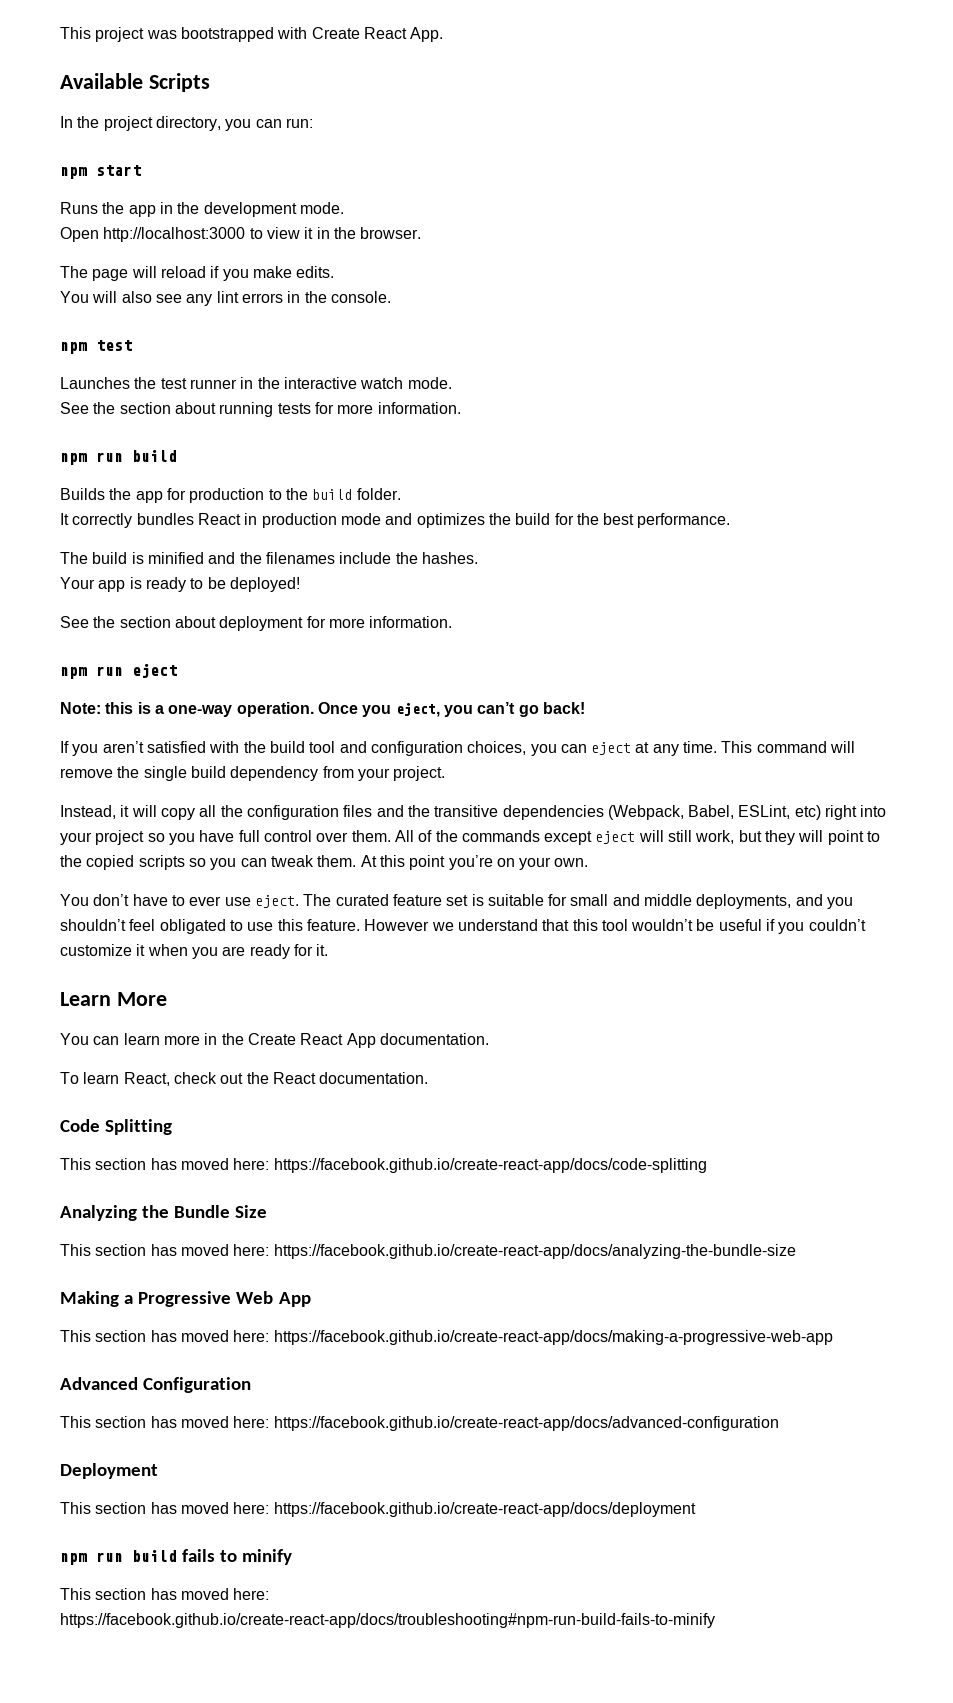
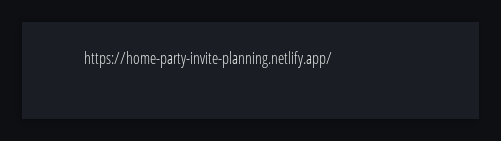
[60,27,444,42] [60,73,210,92] [60,116,313,131] [60,165,141,179] [60,202,344,217] [60,227,422,242] [60,266,335,281] [60,291,391,306] [60,340,132,354] [60,377,452,389] [60,402,461,417] [60,450,177,465] [60,488,401,503] [60,513,731,528] [60,552,478,564] [60,577,300,592] [60,616,453,631] [60,663,177,679] [60,702,585,717] [60,741,856,756] [60,766,446,781] [60,805,887,820] [60,830,881,845] [60,855,589,870] [60,894,854,909] [60,919,866,934] [60,944,329,959] [60,992,167,1006] [60,1033,489,1048] [60,1072,429,1086] [60,1119,173,1135] [60,1158,707,1173] [60,1205,268,1221] [60,1244,796,1259] [60,1291,311,1307] [60,1330,833,1345] [60,1377,252,1393] [60,1416,779,1431] [60,1463,158,1479] [60,1502,696,1517] [60,1549,293,1565] [60,1588,270,1600] [60,1613,715,1628] This project was bootstrapped with Create React App. // Available Scripts // In the project directory, you can run: // npm start // Runs the app in the development mode. // Open http://localhost:3000 to view it in the browser. // The page will reload if you make edits. // You will also see any lint errors in the console. // npm test // Launches the test runner in the interactive watch mode. // See the section about running tests for more information. // npm run build // Builds the app for production to the build folder. // It correctly bundles React in production mode and optimizes the build for the best performance. // The build is minified and the filenames include the hashes. // Your app is ready to be deployed! // See the section about deployment for more information. // npm run eject // Note: this is a one-way operation. Once you eject, you can’t go back! // If you aren’t satisfied with the build tool and configuration choices, you can eject at any time. This command will remove the single build dependency from your project. // Instead, it will copy all the configuration files and the transitive dependencies (Webpack, Babel, ESLint, etc) right into your project so you have full control over them. All of the commands except eject will still work, but they will point to the copied scripts so you can tweak them. At this point you’re on your own. // You don’t have to ever use eject. The curated feature set is suitable for small and middle deployments, and you shouldn’t feel obligated to use this feature. However we understand that this tool wouldn’t be useful if you couldn’t customize it when you are ready for it. // Learn More // You can learn more in the Create React App documentation. // To learn React, check out the React documentation. // Code Splitting // This section has moved here: https://facebook.github.io/create-react-app/docs/code-splitting // Analyzing the Bundle Size // This section has moved here: https://facebook.github.io/create-react-app/docs/analyzing-the-bundle-size // Making a Progressive Web App // This section has moved here: https://facebook.github.io/create-react-app/docs/making-a-progressive-web-app // Advanced Configuration // This section has moved here: https://facebook.github.io/create-react-app/docs/advanced-configuration // Deployment // This section has moved here: https://facebook.github.io/create-react-app/docs/deployment // npm run build fails to minify // This section has moved here: https://facebook.github.io/create-react-app/docs/troubleshooting#npm-run-build-fails-to-minify -> [84,51,332,68] https://home-party-invite-planning.netlify.app/

